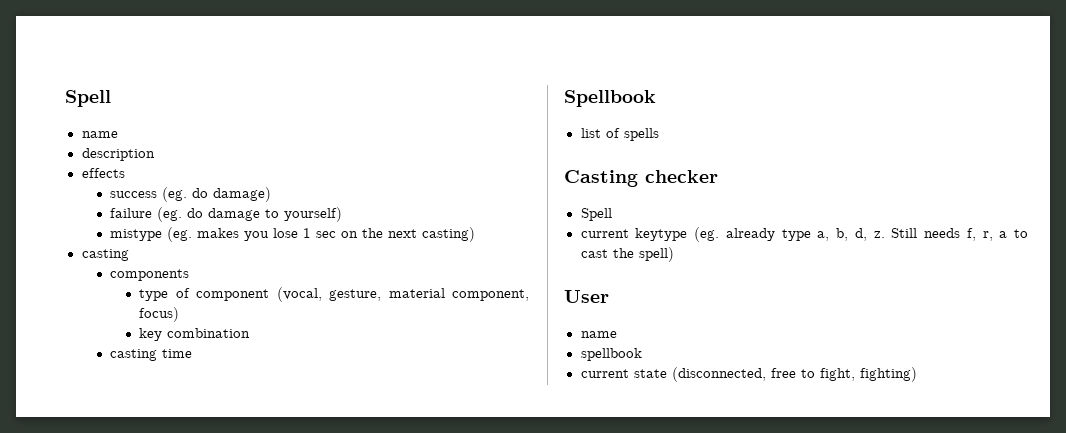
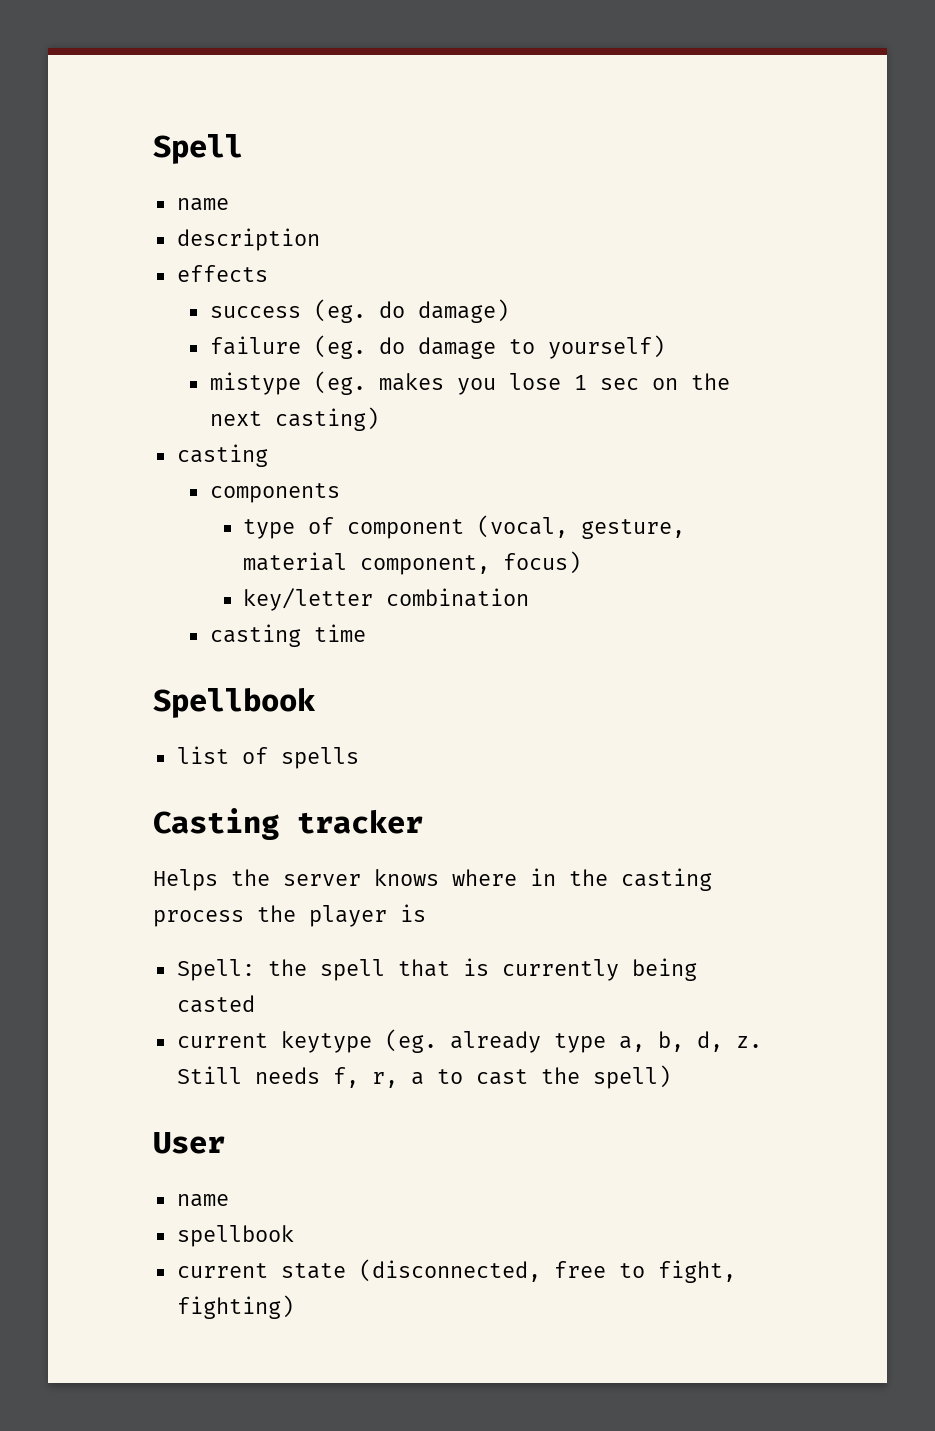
[139,328,163,341] key -> [243,588,374,611] key/letter
[645,170,718,183] [580,208,612,221] checker // Spell -> [297,809,423,834] [153,868,712,891] [153,904,426,927] [176,958,697,981] [176,995,255,1013] tracker // Helps the server knows where in the casting process the player is // Spell: the spell that is currently being casted

